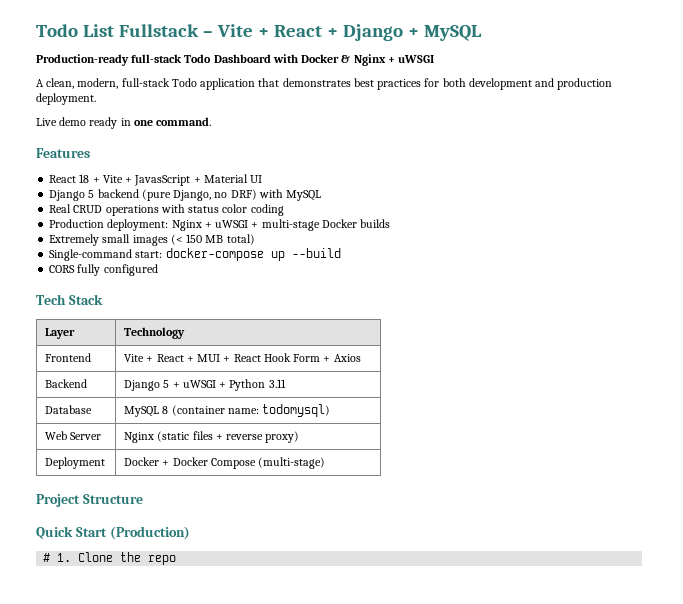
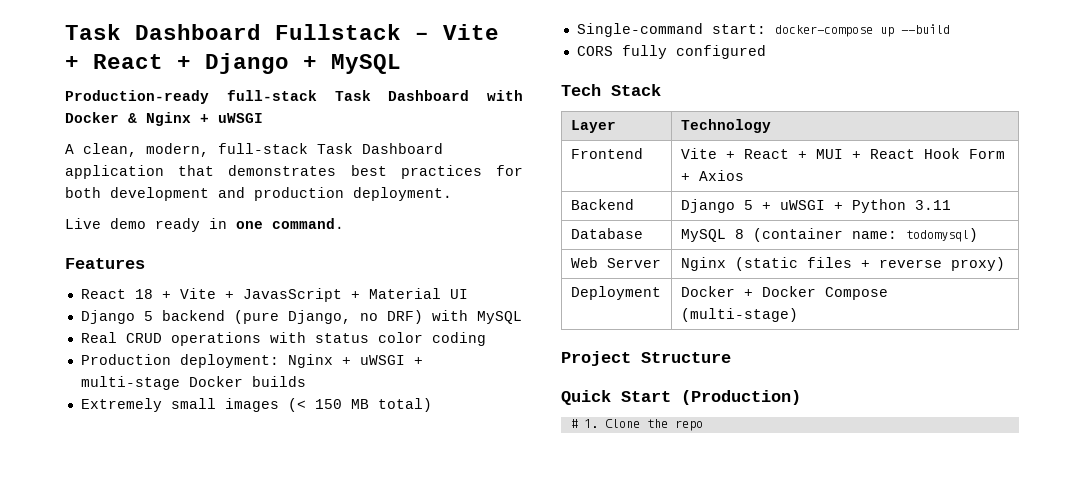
[36,24,114,37] Todo List -> [65,24,261,40] Task Dashboard
[184,54,212,63] Todo -> [334,90,371,101] Task
[171,78,197,87] Todo -> [317,143,443,154] Task Dashboard

